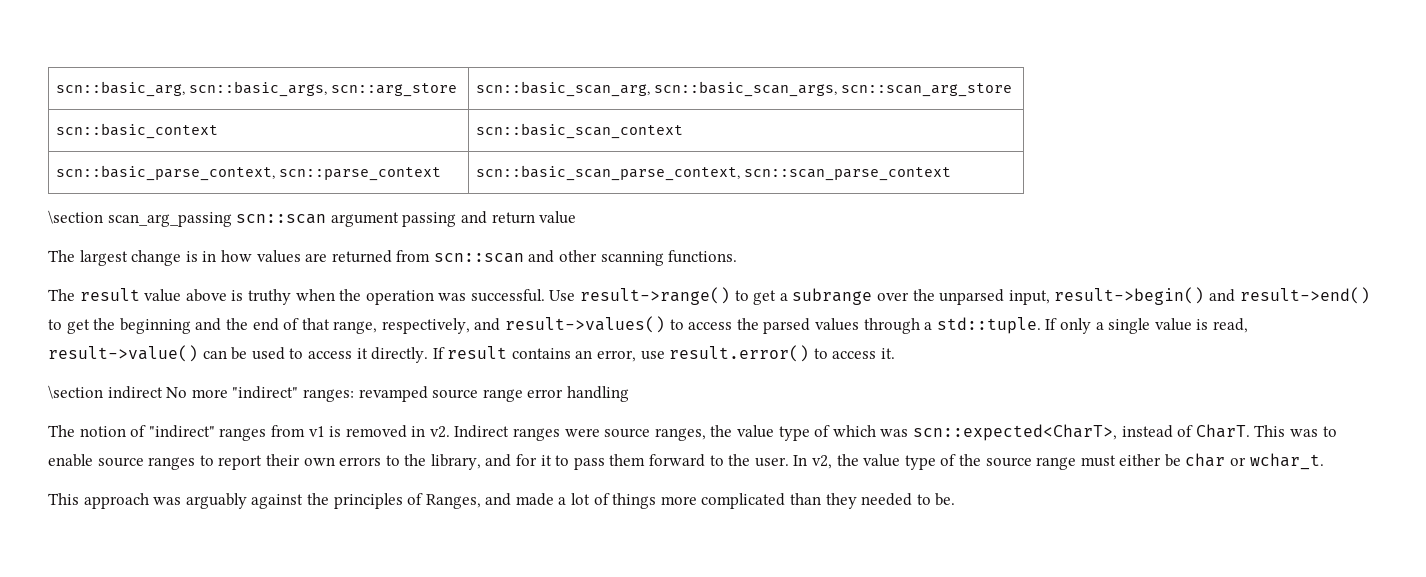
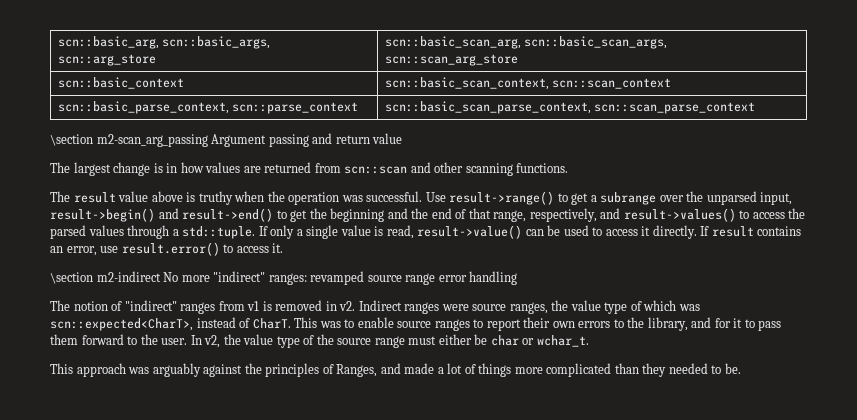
[475,123,683,139] scn::basic_scan_context -> [384,77,672,90] scn::basic_scan_context, scn::scan_context
[107,212,399,227] scan_arg_passing scn::scan argument -> [96,134,267,147] m2-scan_arg_passing Argument
[107,386,163,399] indirect -> [96,271,161,282] m2-indirect

